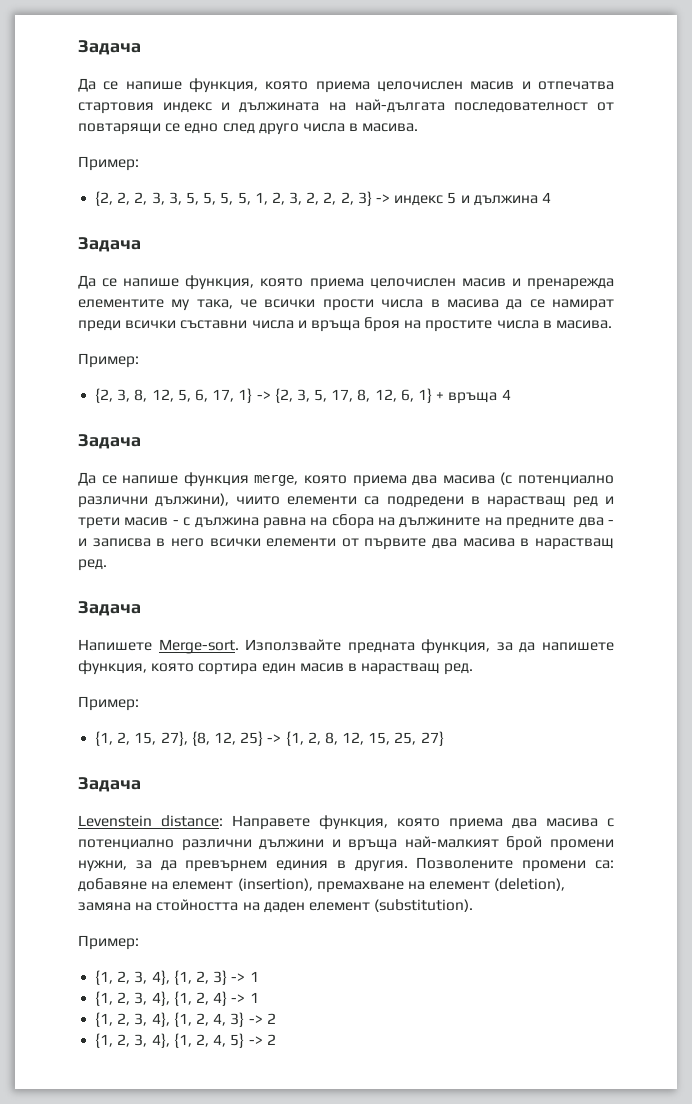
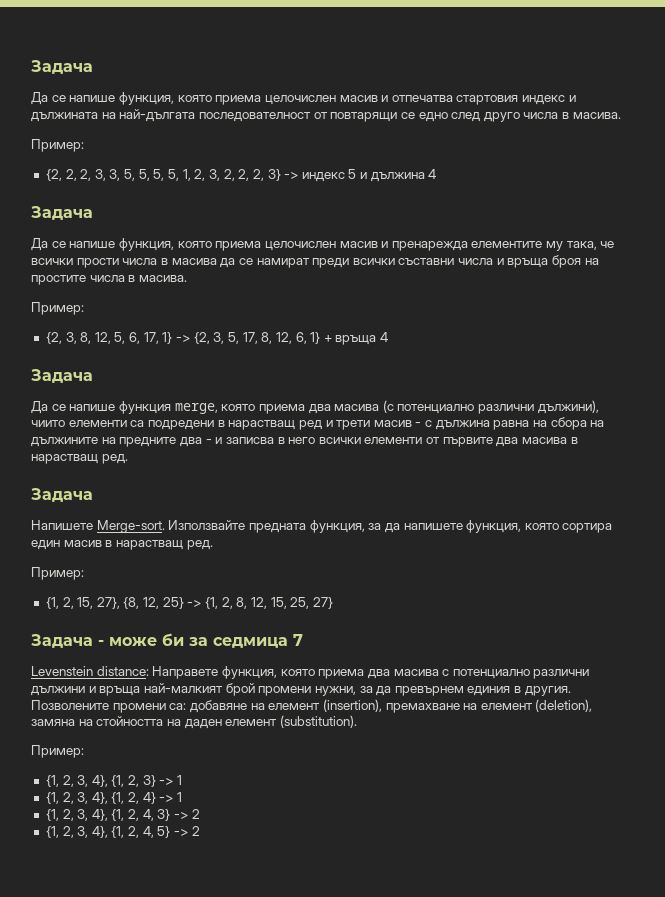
(141, 784) none -> [98,633,303,648] - може би за седмица 7

